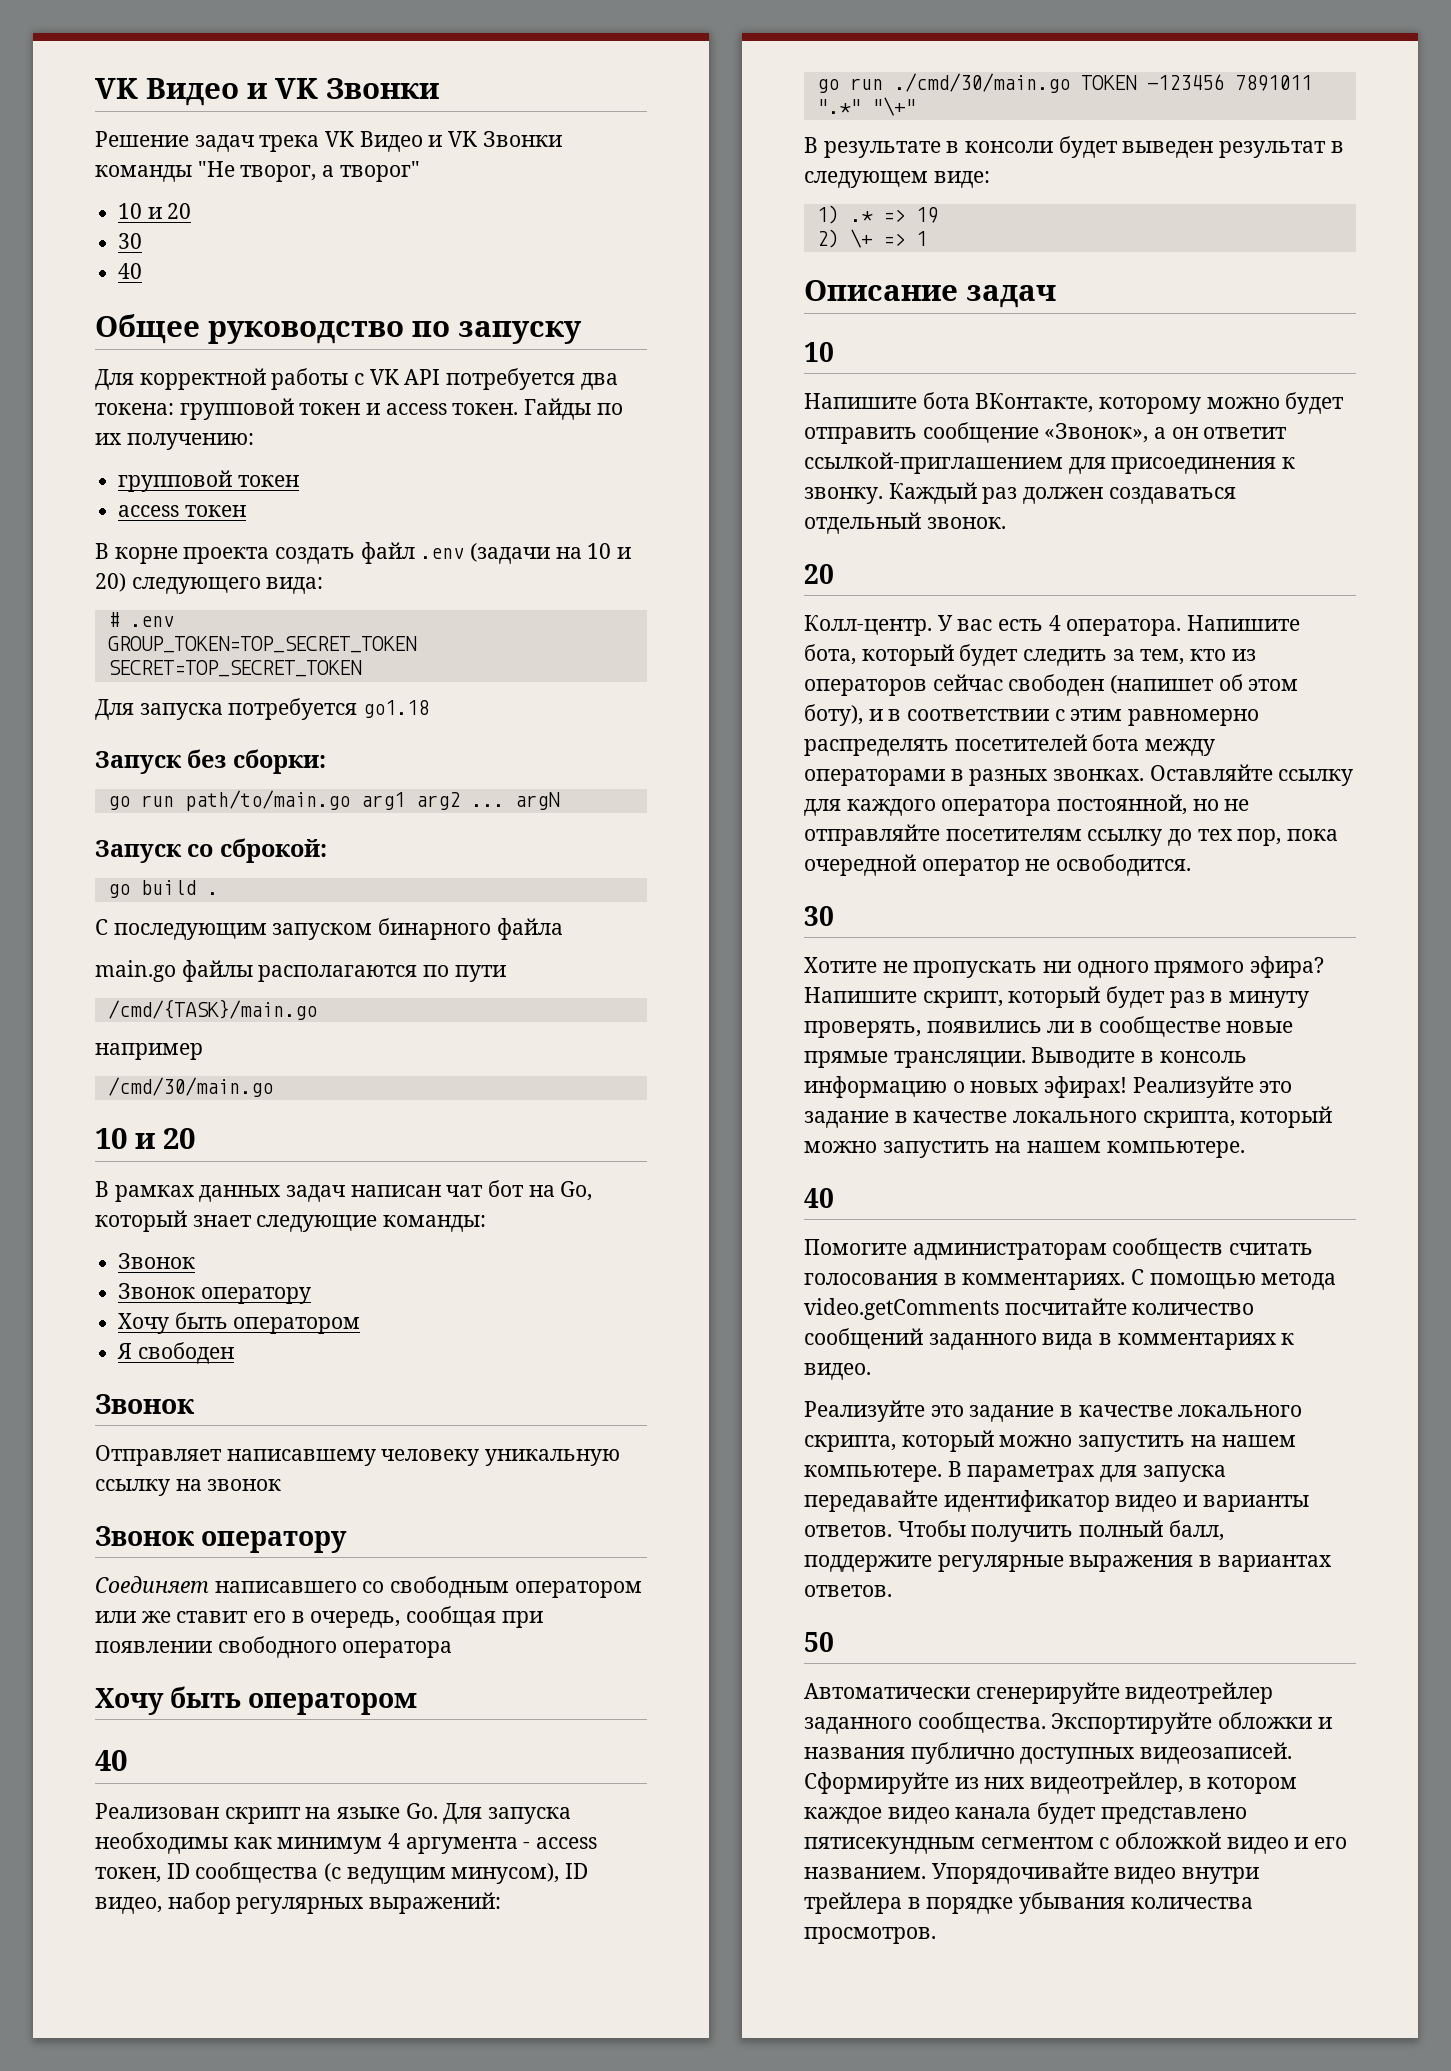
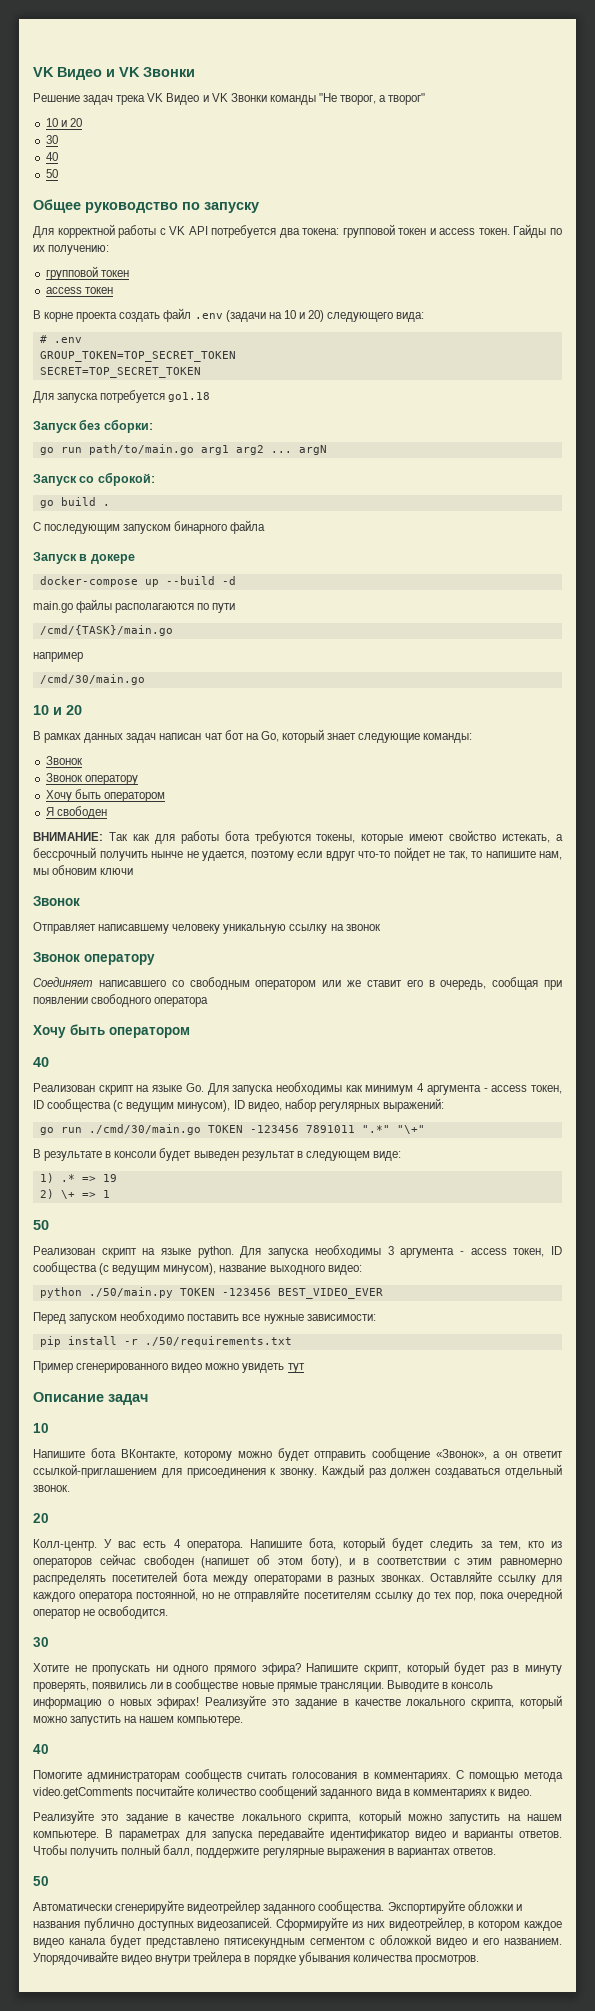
(143, 271) none -> [45,169,58,178] // 50
(563, 929) none -> [33,552,135,564] [39,576,236,587] // Запуск в докере // docker-compose up --build -d
(234, 1353) none -> [33,830,563,844] [33,847,562,861] [33,865,134,875] // ВНИМАНИЕ: Так как для работы бота требуются токены, которые имеют свойство истекать, а бессрочный получить нынче не удается, поэтому если вдруг что-то пойдет не так, то напишите нам, мы обновим ключи
(927, 238) none -> [33,1220,49,1230] [33,1245,562,1258] [33,1262,362,1275] [39,1287,383,1299] [33,1311,376,1324] [39,1336,292,1347] [33,1361,305,1373] // 50 // Реализован скрипт на языке python. Для запуска необходимы 3 аргумента - access токен, ID сообщества (c ведущим минусом), название выходного видео: // python ./50/main.py TOKEN -123456 BEST_VIDEO_EVER // Перед запуском необходимо поставить все нужные зависимости: // pip install -r ./50/requirements.txt // Пример сгенерированного видео можно увидеть тут

